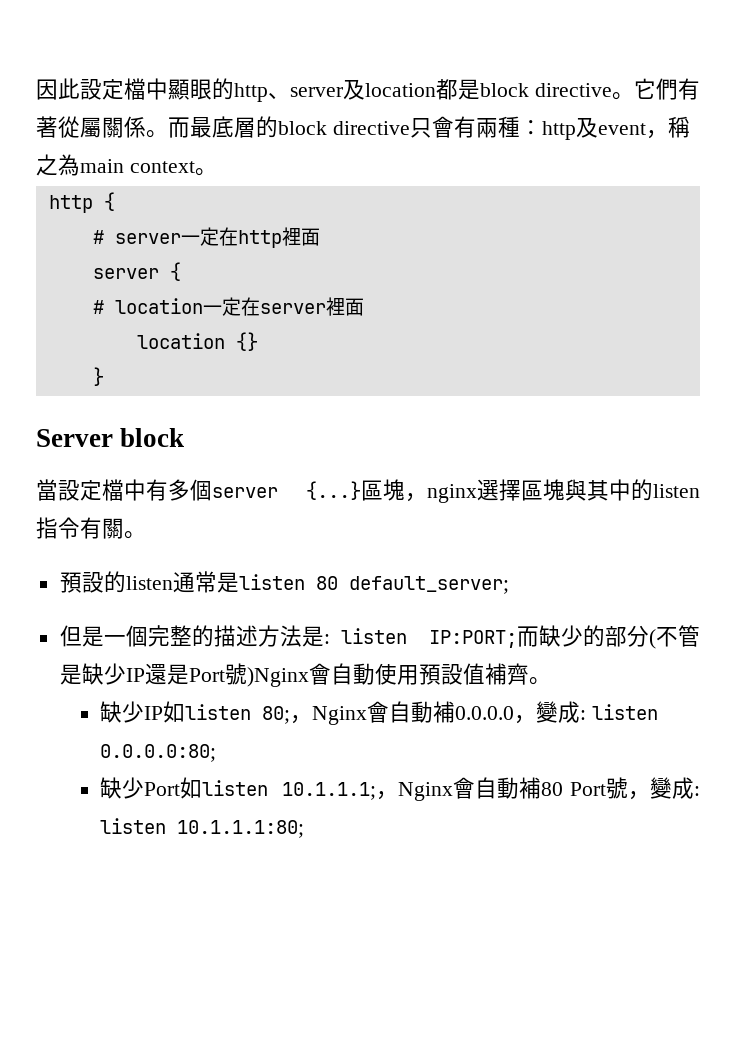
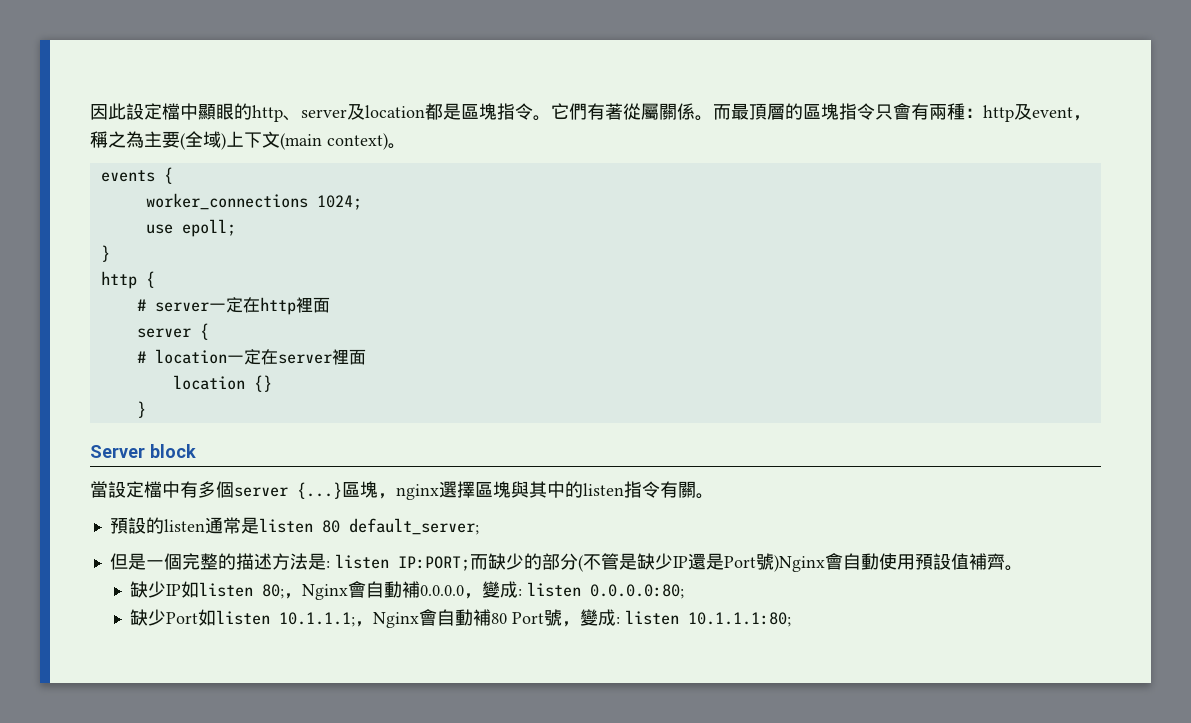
[480,83,612,97] block directive -> [461,103,533,120] 區塊指令
[212,116,410,138] 底層的block directive -> [749,103,875,120] 頂層的區塊指令
[80,159,217,176] main context。 -> [144,131,406,150] [100,167,173,184] [145,193,362,210] [145,219,236,237] [100,245,110,262] 主要(全域)上下文(main context)。 // events { // worker_connections 1024; // use epoll; // }

